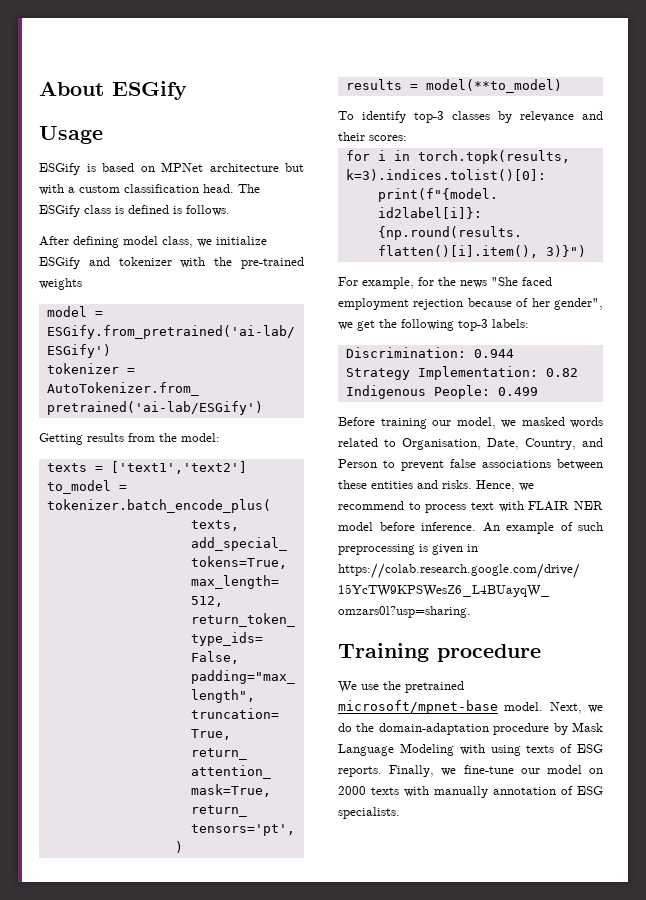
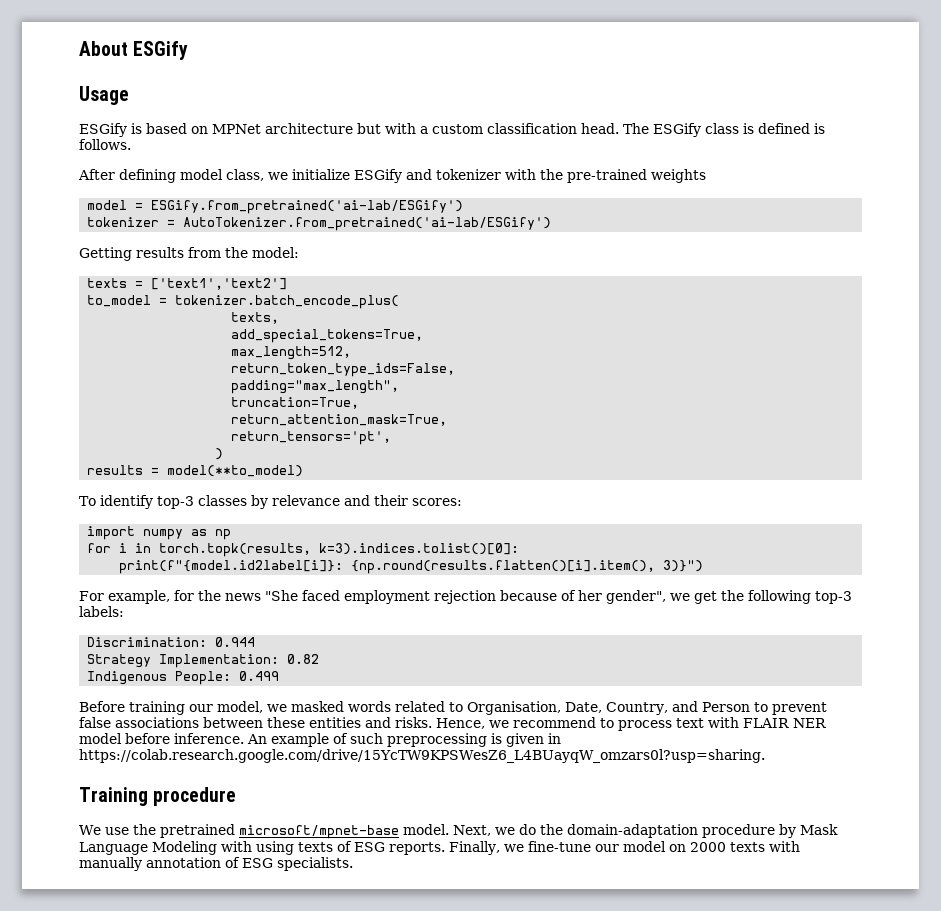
(407, 138) none -> [87,526,232,540] // import numpy as np

